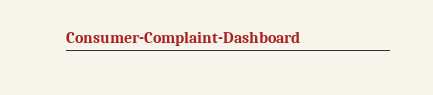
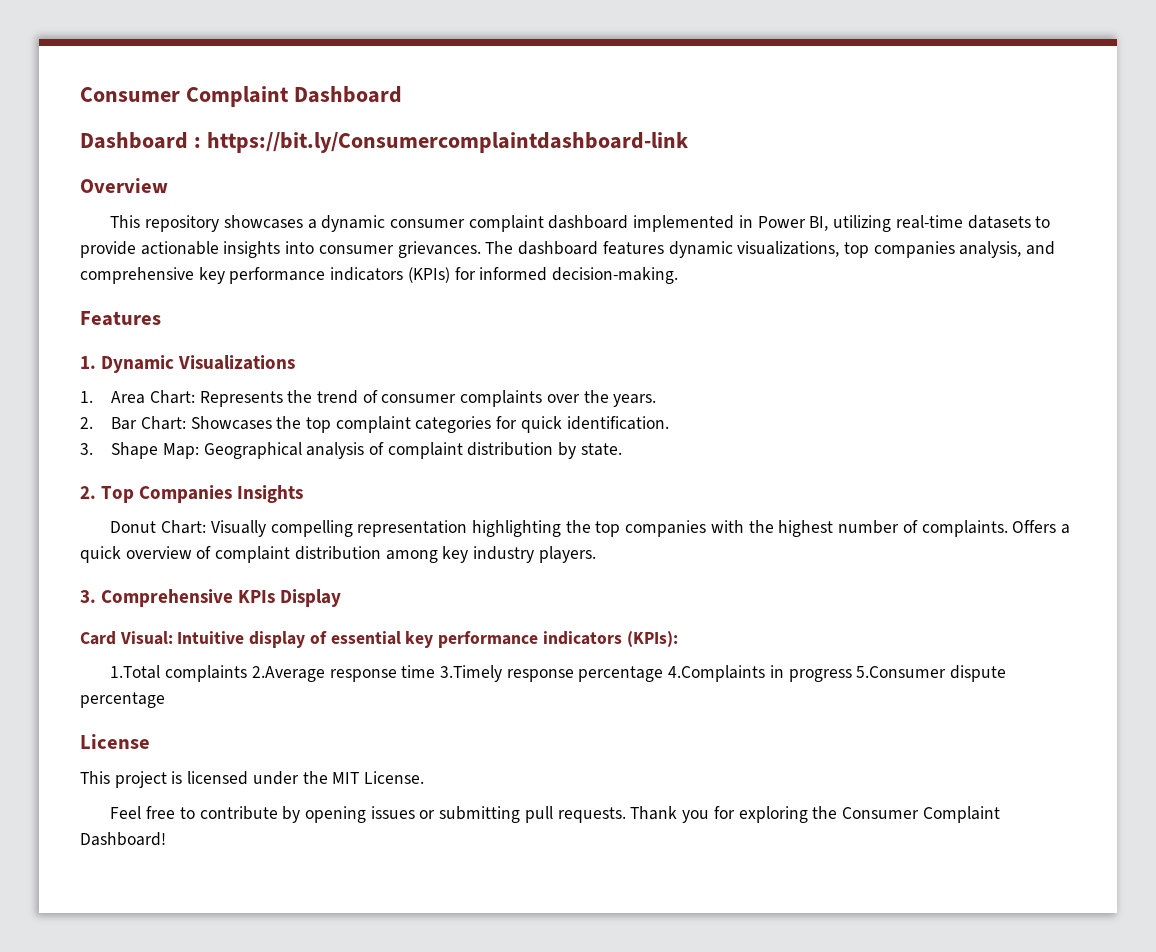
[66,31,300,46] Consumer-Complaint-Dashboard -> [80,86,402,107] [80,132,688,153] [80,178,168,193] [110,215,1051,232] [80,241,1056,258] [80,267,679,284] [80,311,161,326] [80,355,296,373] [80,390,657,407] [80,416,669,433] [80,442,622,459] [80,485,304,503] [110,520,1070,537] [80,546,596,563] [80,589,342,607] [80,631,678,648] [110,665,1007,682] [80,692,165,708] [80,734,150,749] [80,771,425,788] [110,806,1000,823] [80,832,166,846] Consumer Complaint Dashboard // Dashboard : https://bit.ly/Consumercomplaintdashboard-link // Overview // This repository showcases a dynamic consumer complaint dashboard implemented in Power BI, utilizing real-time datasets to provide actionable insights into consumer grievances. The dashboard features dynamic visualizations, top companies analysis, and comprehensive key performance indicators (KPIs) for informed decision-making. // Features // 1. Dynamic Visualizations // 1. Area Chart: Represents the trend of consumer complaints over the years. // 2. Bar Chart: Showcases the top complaint categories for quick identification. // 3. Shape Map: Geographical analysis of complaint distribution by state. // 2. Top Companies Insights // Donut Chart: Visually compelling representation highlighting the top companies with the highest number of complaints. Offers a quick overview of complaint distribution among key industry players. // 3. Comprehensive KPIs Display // Card Visual: Intuitive display of essential key performance indicators (KPIs): // 1.Total complaints 2.Average response time 3.Timely response percentage 4.Complaints in progress 5.Consumer dispute percentage // License // This project is licensed under the MIT License. // Feel free to contribute by opening issues or submitting pull requests. Thank you for exploring the Consumer Complaint Dashboard!

